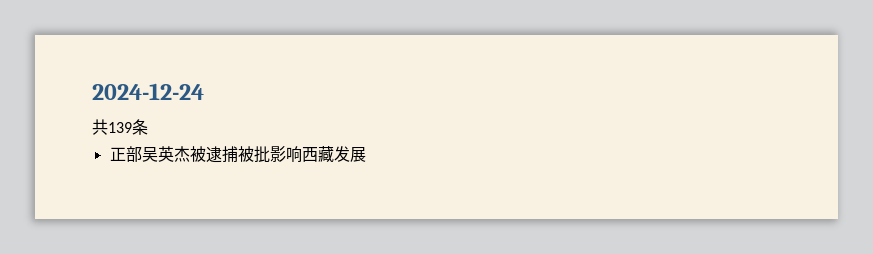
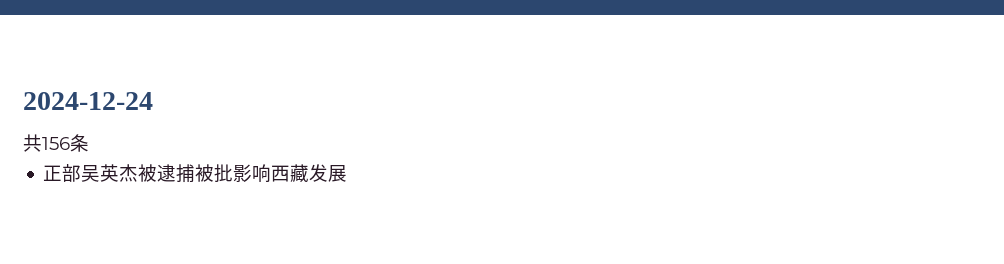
[108,122,132,133] 139 -> [42,137,70,150] 156

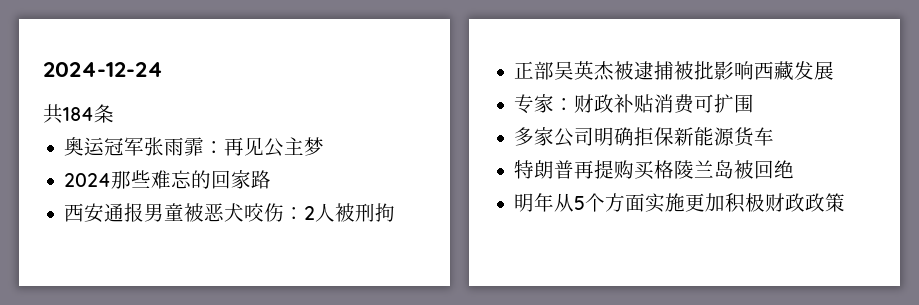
[42,137,70,150] 156 -> [63,107,94,121] 184
(89, 143) none -> [64,137,325,157] [64,170,272,189] [64,203,396,223] // 奥运冠军张雨霏：再见公主梦 // 2024那些难忘的回家路 // 西安通报男童被恶犬咬伤：2人被刑拘
(348, 173) none -> [514,94,755,114] [514,127,775,147] [514,160,795,180] [514,193,846,213] // 专家：财政补贴消费可扩围 // 多家公司明确拒保新能源货车 // 特朗普再提购买格陵兰岛被回绝 // 明年从5个方面实施更加积极财政政策

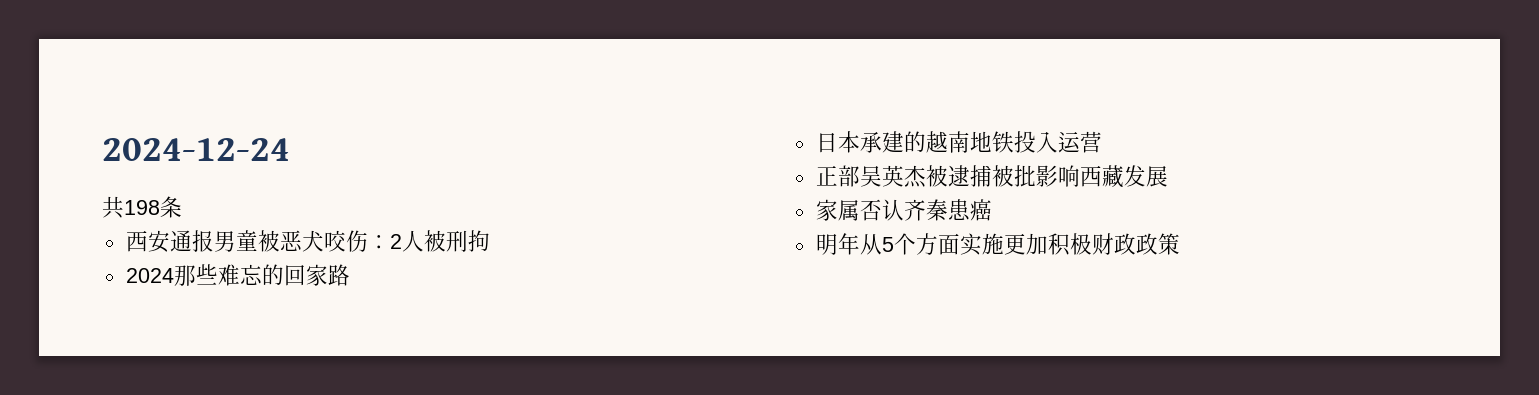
[63,107,94,121] 184 -> [124,200,160,215] 198
[64,137,325,157] [64,170,272,189] // 奥运冠军张雨霏：再见公主梦 // 2024那些难忘的回家路 -> (182, 207) none
(396, 212) none -> [125,264,350,286] [815,131,1102,153] // 2024那些难忘的回家路 // 日本承建的越南地铁投入运营
[514,94,755,114] [514,127,775,147] [514,160,795,180] 专家：财政补贴消费可扩围 // 多家公司明确拒保新能源货车 // 特朗普再提购买格陵兰岛被回绝 -> [815,199,992,221] 家属否认齐秦患癌

